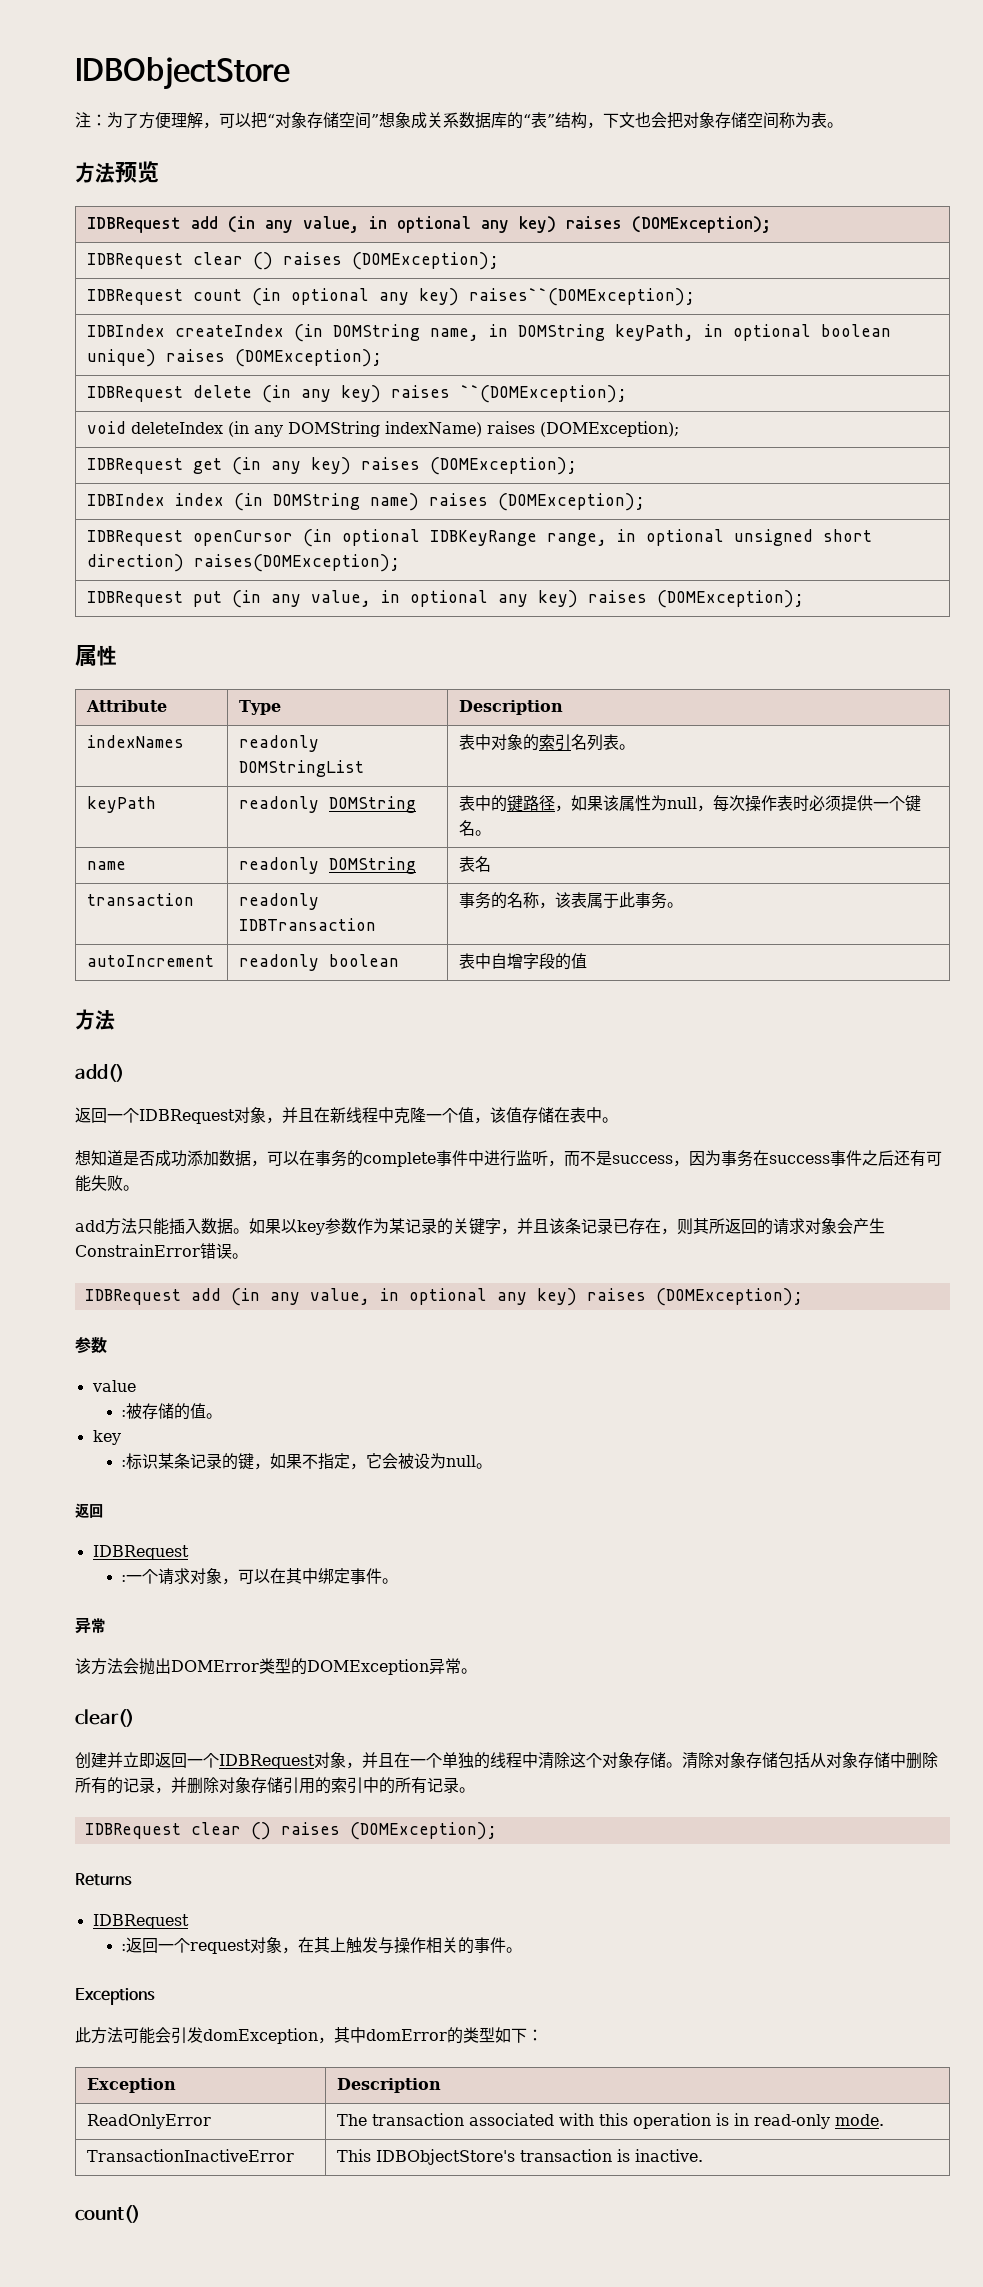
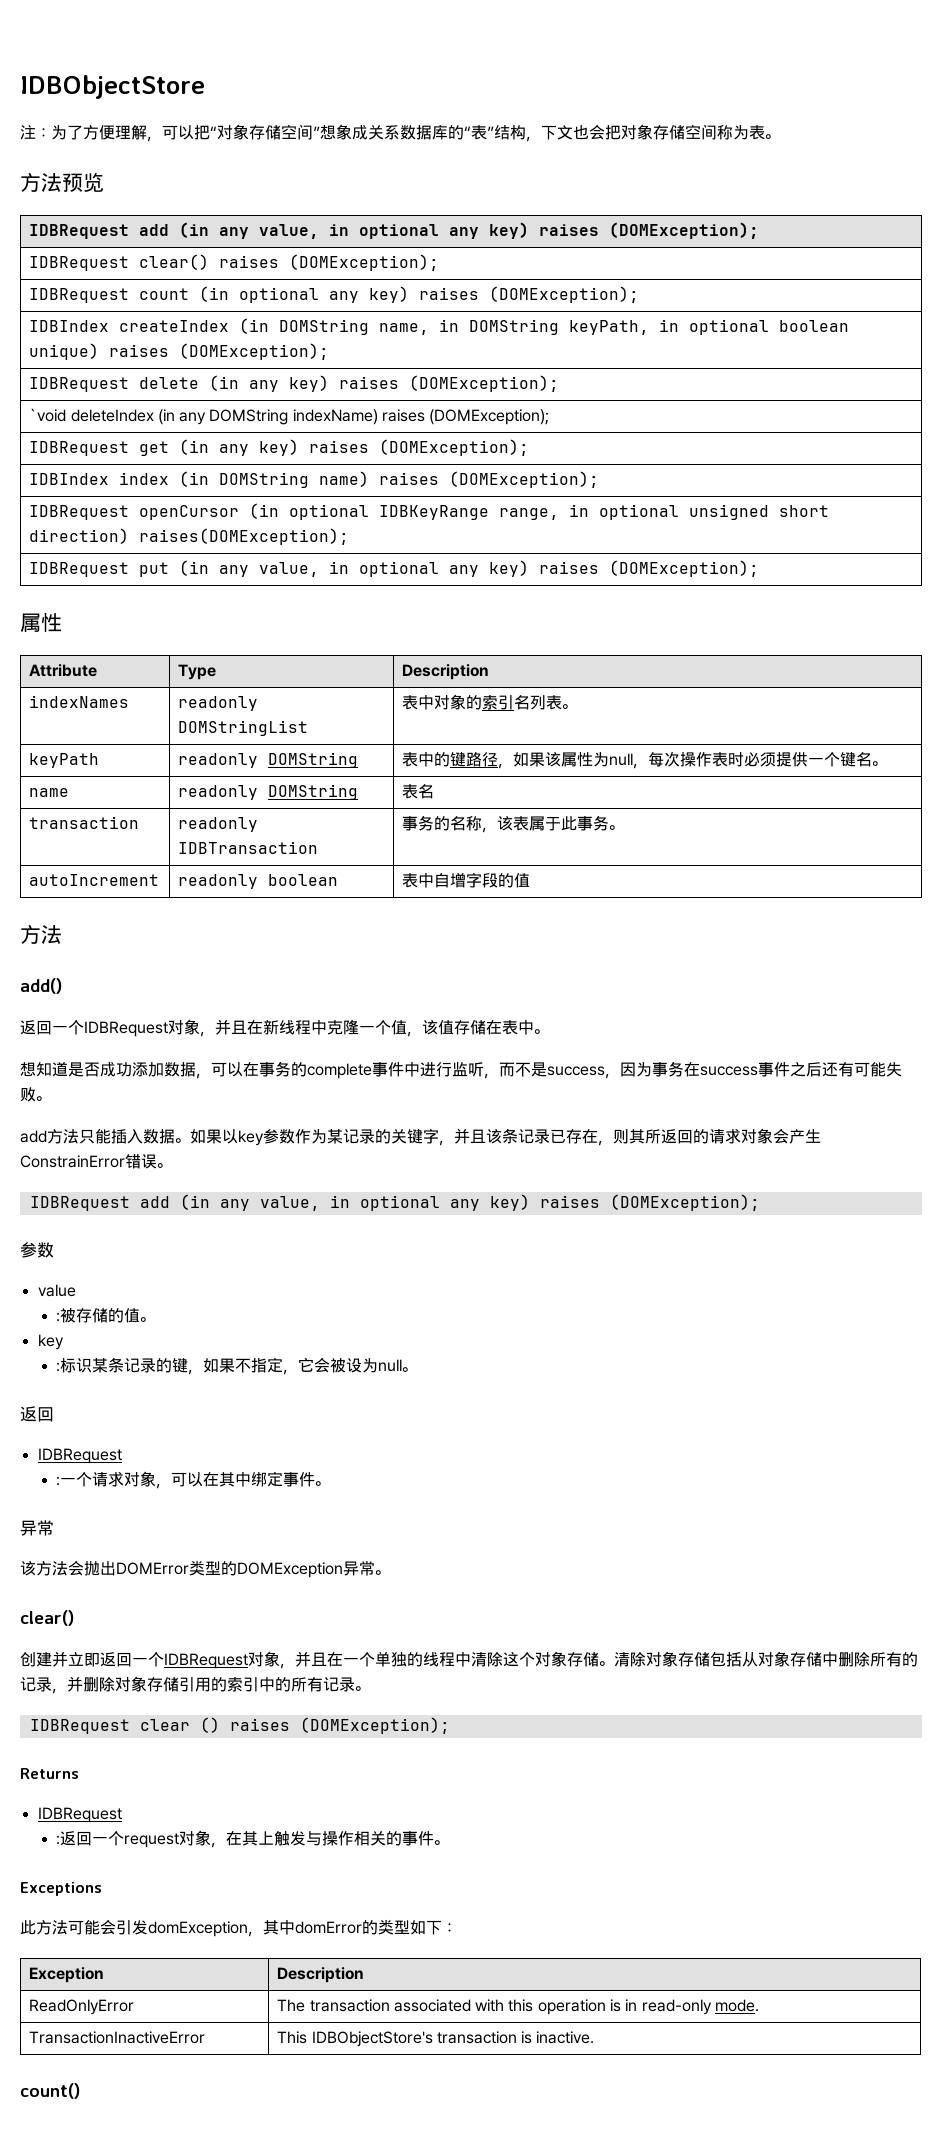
[193,252,274,270] clear () -> [139,254,210,270] clear()
[469,288,696,306] raises``(DOMException); -> [419,286,640,303] raises (DOMException);
[460,385,628,403] [87,421,127,434] ``(DOMException); // void -> [409,375,560,392] [29,408,67,422] (DOMException); // `void

